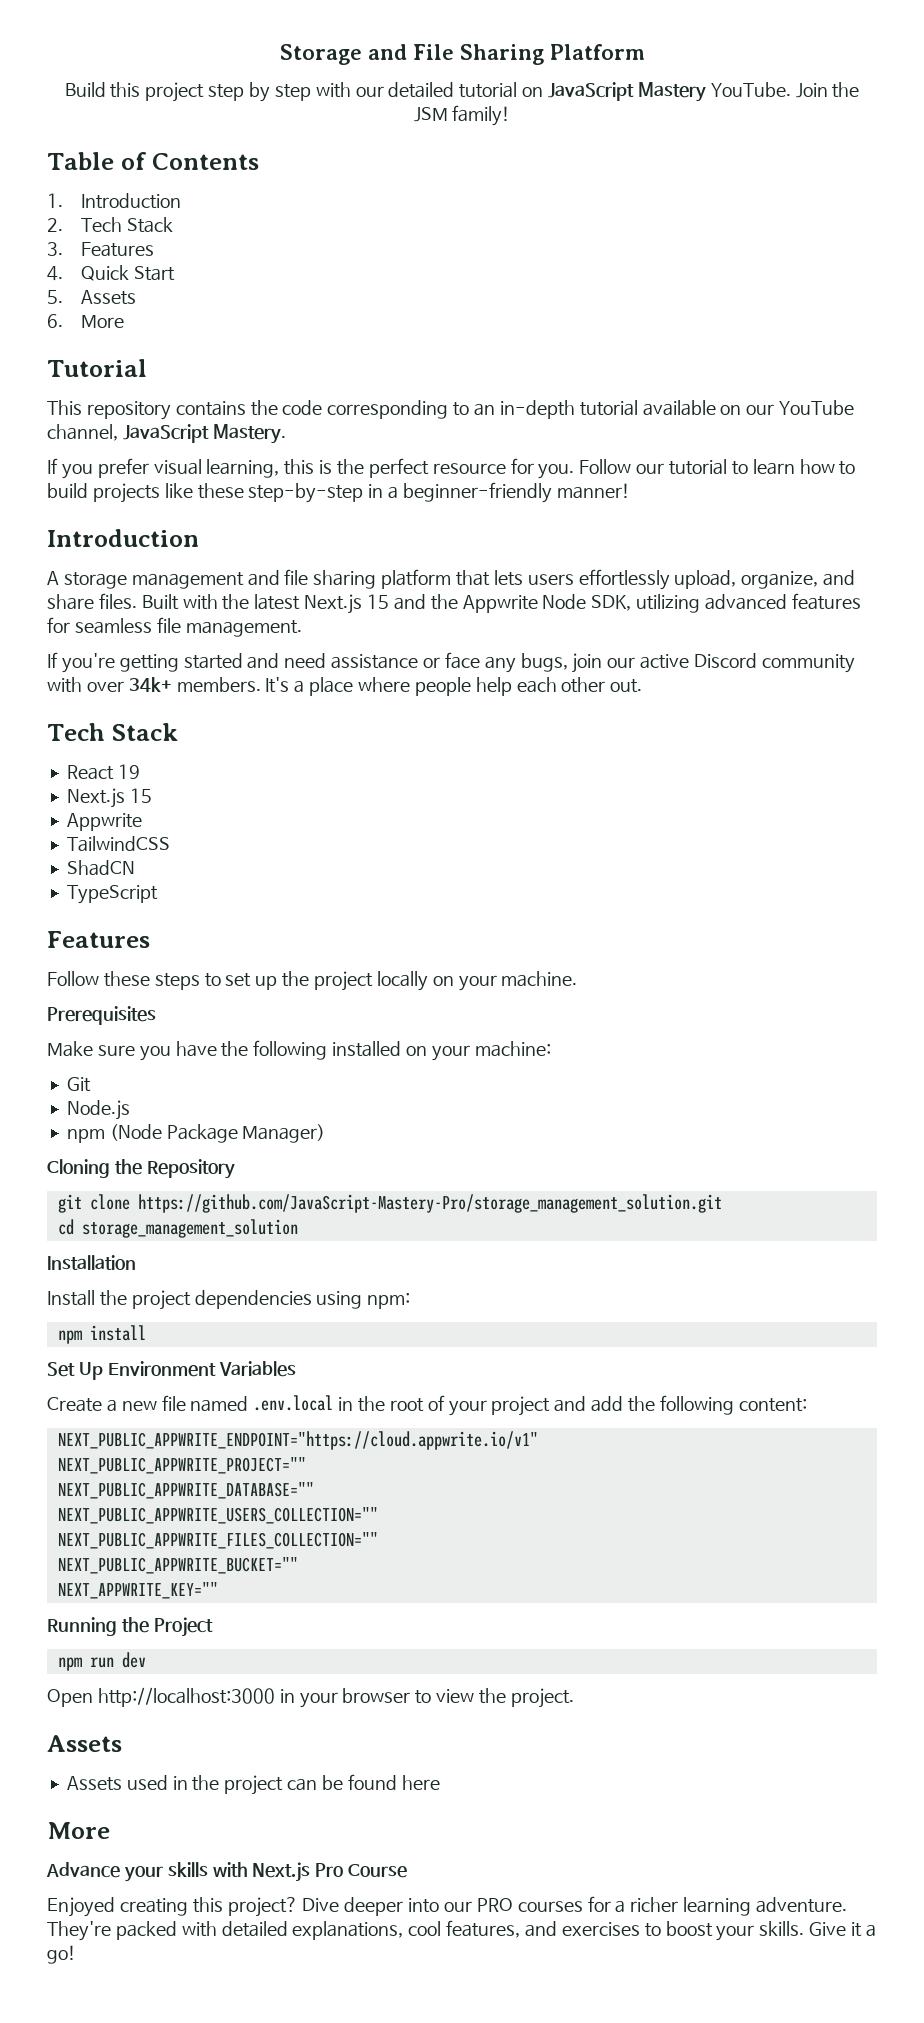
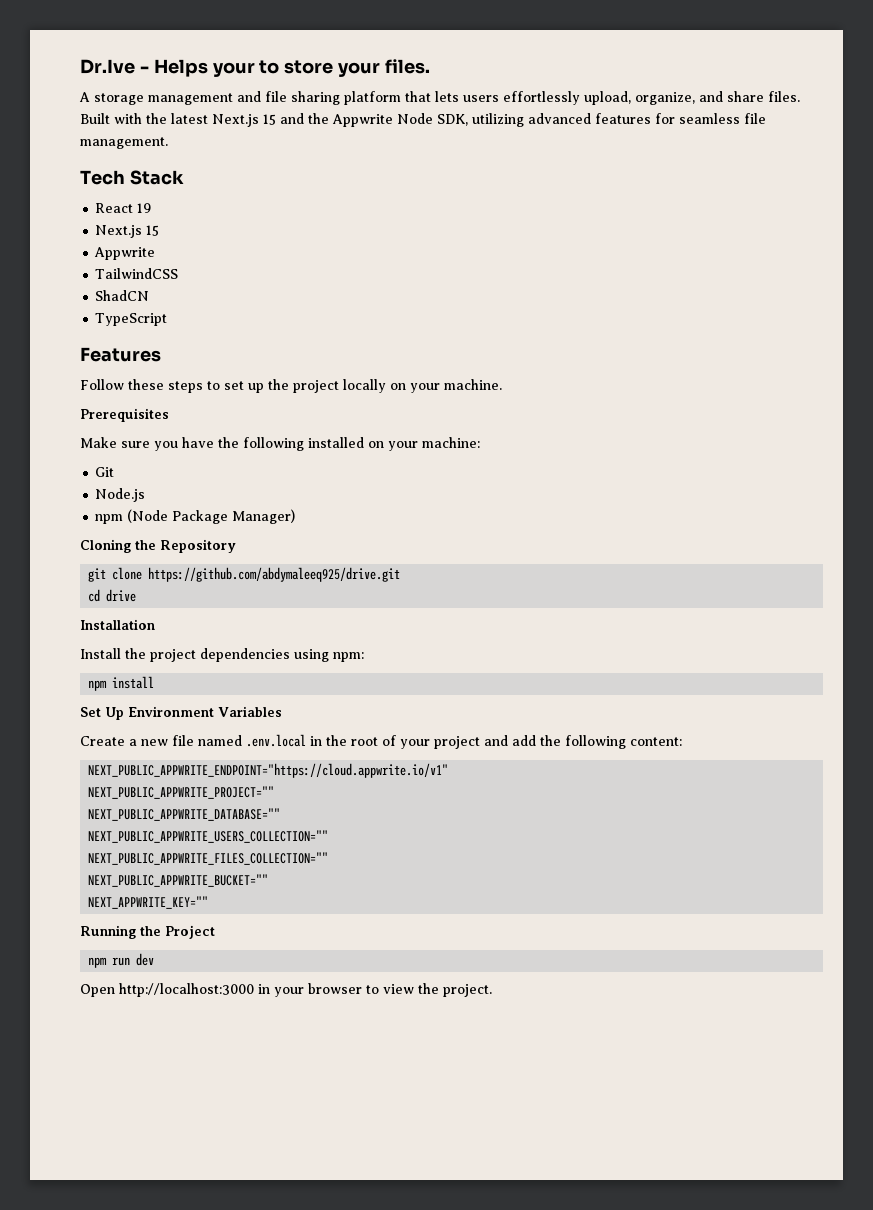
[279,44,645,65] [64,82,860,102] [413,105,511,126] [47,152,259,170] [47,193,182,209] [47,217,173,233] [47,242,155,257] [47,265,176,281] [47,290,137,305] [47,314,125,328] [47,359,147,377] [47,400,855,420] [47,424,286,444] [47,458,856,479] [47,482,630,503] [47,529,199,547] Storage and File Sharing Platform // Build this project step by step with our detailed tutorial on JavaScript Mastery YouTube. Join the JSM family! // Table of Contents // 1. Introduction // 2. Tech Stack // 3. Features // 4. Quick Start // 5. Assets // 6. More // Tutorial // This repository contains the code corresponding to an in-depth tutorial available on our YouTube channel, JavaScript Mastery. // If you prefer visual learning, this is the perfect resource for you. Follow our tutorial to learn how to build projects like these step-by-step in a beginner-friendly manner! // Introduction -> [80,59,431,77] Dr.Ive - Helps your to store your files.
[47,652,855,673] [47,677,643,696] // If you're getting started and need assistance or face any bugs, join our active Discord community with over 34k+ members. It's a place where people help each other out. -> (168, 143) none
[137,1194,722,1213] https://github.com/JavaScript-Mastery-Pro/storage_management_solution.git -> [148,567,401,582] https://github.com/abdymaleeq925/drive.git
[81,1219,298,1238] storage_management_solution -> [106,589,137,602] drive
[47,1735,122,1752] [66,1774,440,1795] [47,1822,110,1839] [46,1862,408,1882] [47,1896,848,1917] [47,1920,876,1941] [47,1945,76,1964] // Assets // Assets used in the project can be found here // More // Advance your skills with Next.js Pro Course // Enjoyed creating this project? Dive deeper into our PRO courses for a richer learning adventure. They're packed with detailed explanations, cool features, and exercises to boost your skills. Give it a go! -> (492, 990) none

